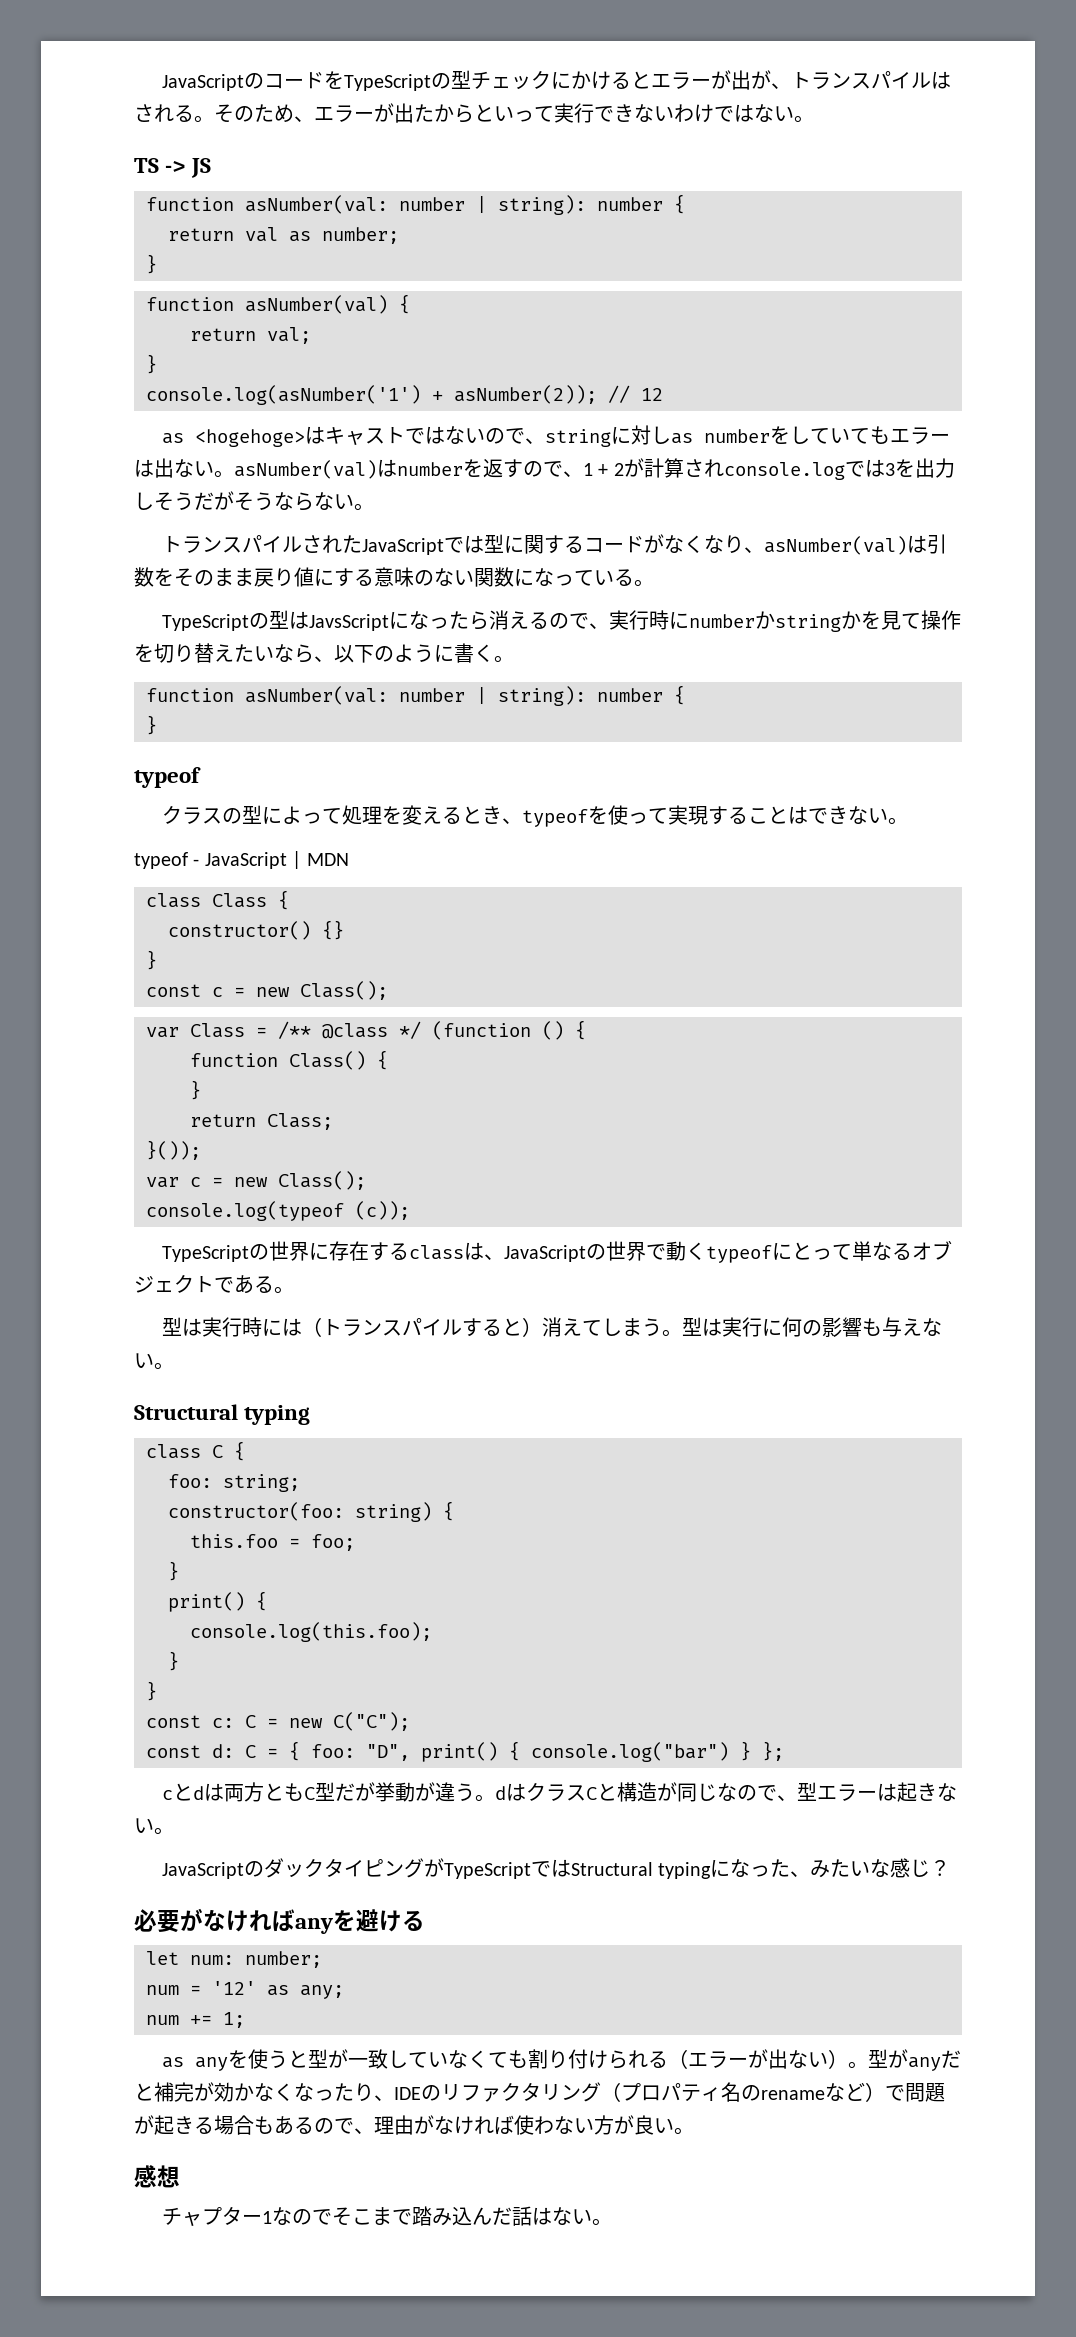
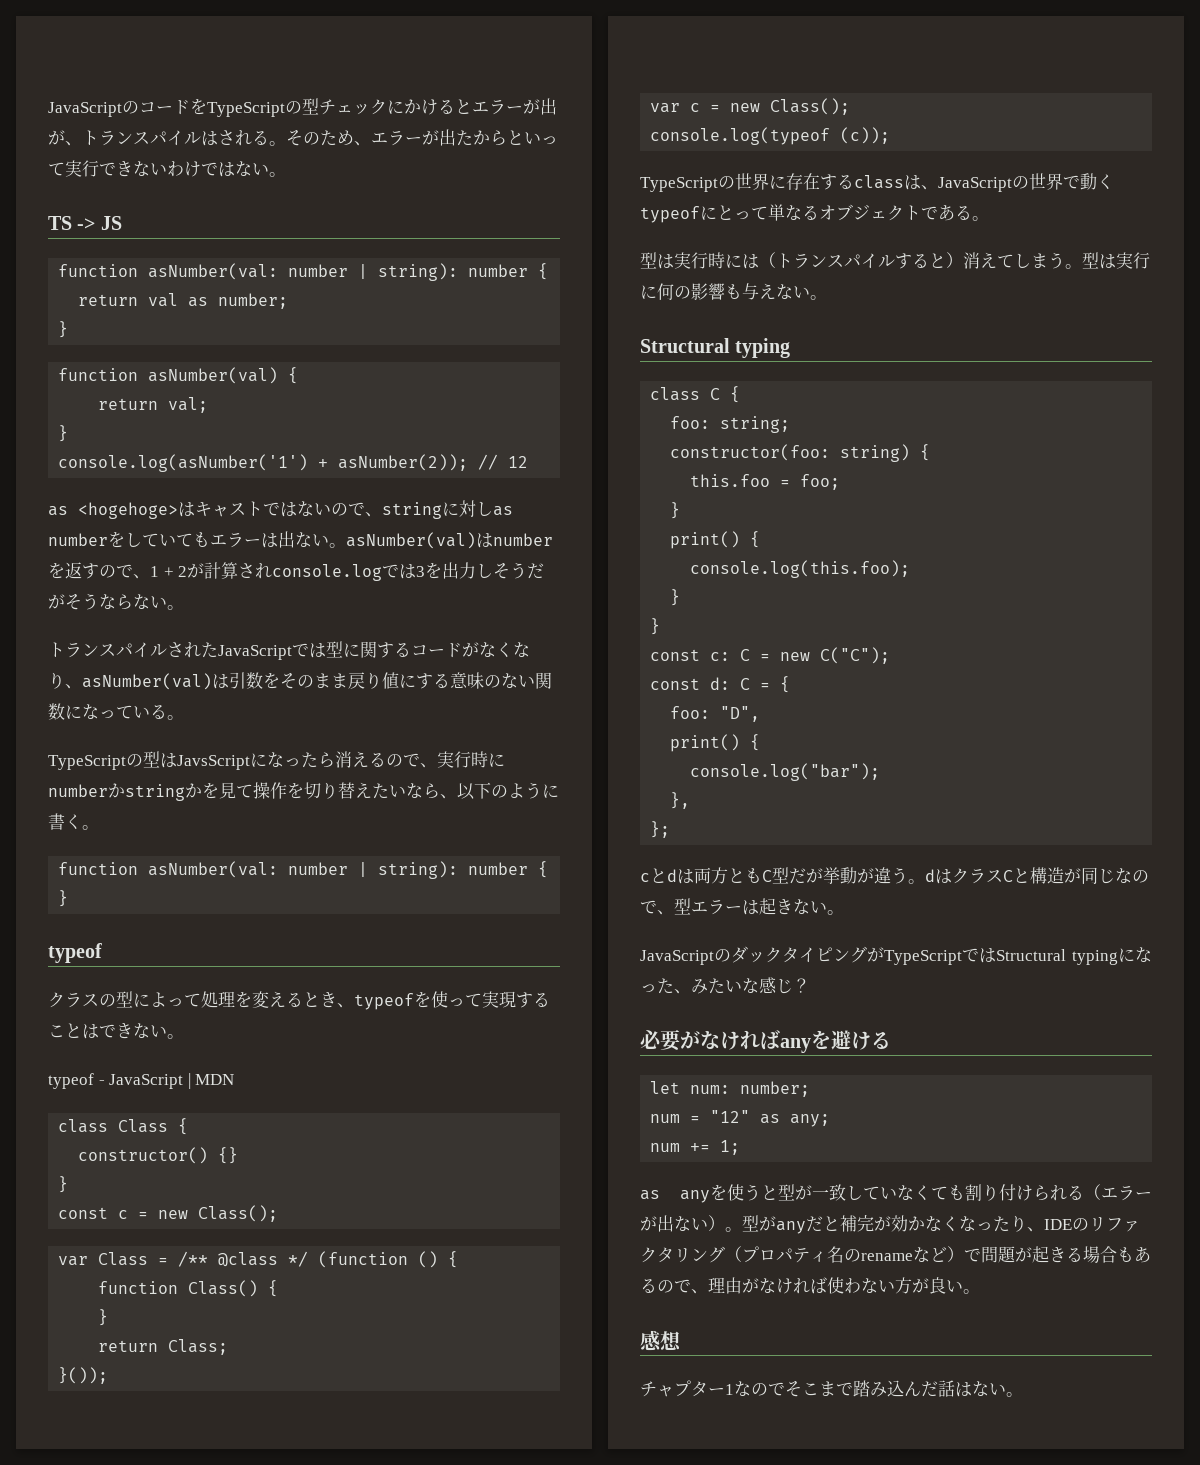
(300, 1751) none -> (791, 684) //
[421,1741,751,1762] print() { console.log("bar") } -> [670,734,761,752] [690,763,881,781] [670,792,691,809] // print() { // console.log("bar"); // }, //
[212,1981,256,1995] '12' -> [710,1110,751,1123] "12"

